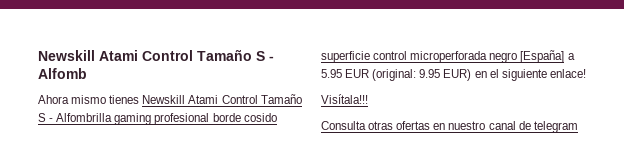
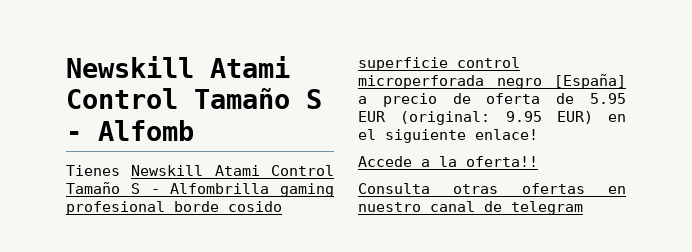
[38,95,140,104] Ahora mismo tienes -> [66,165,120,176] Tienes
(575, 56) none -> [382,93,575,107] precio de oferta de
[321,94,368,104] Visítala!!! -> [358,156,538,167] Accede a la oferta!!

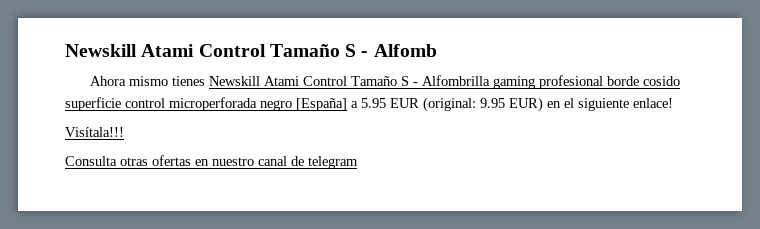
[66,165,120,176] Tienes -> [90,76,206,86] Ahora mismo tienes
[382,93,575,107] precio de oferta de -> (358, 104) none
[358,156,538,167] Accede a la oferta!! -> [65,127,124,137] Visítala!!!

